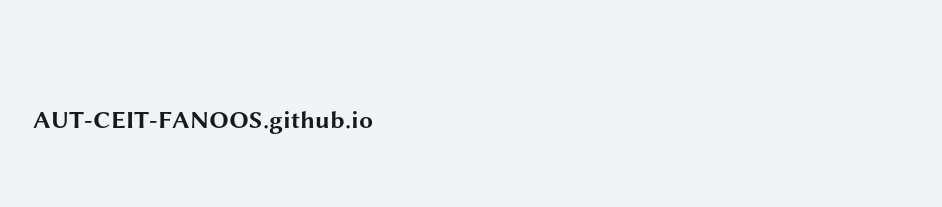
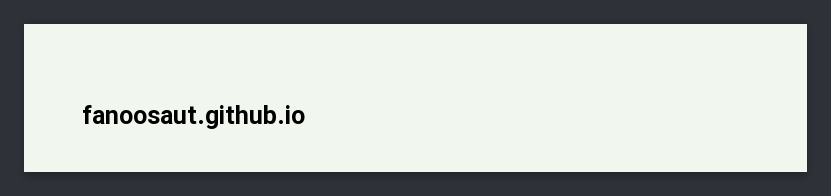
[33,111,373,134] AUT-CEIT-FANOOS.github.io -> [82,105,305,129] fanoosaut.github.io

